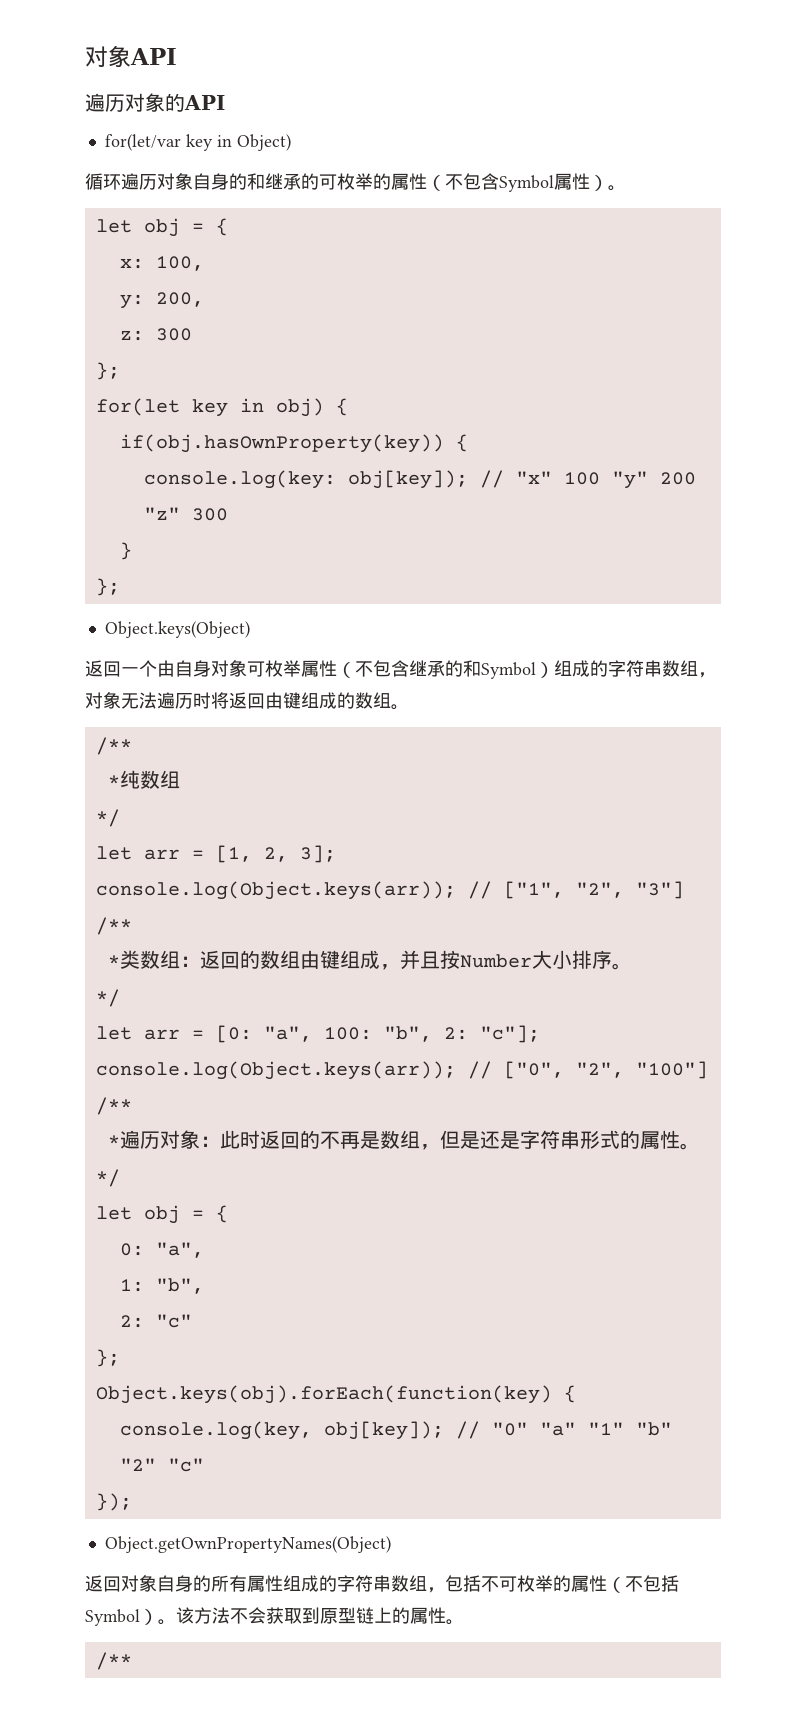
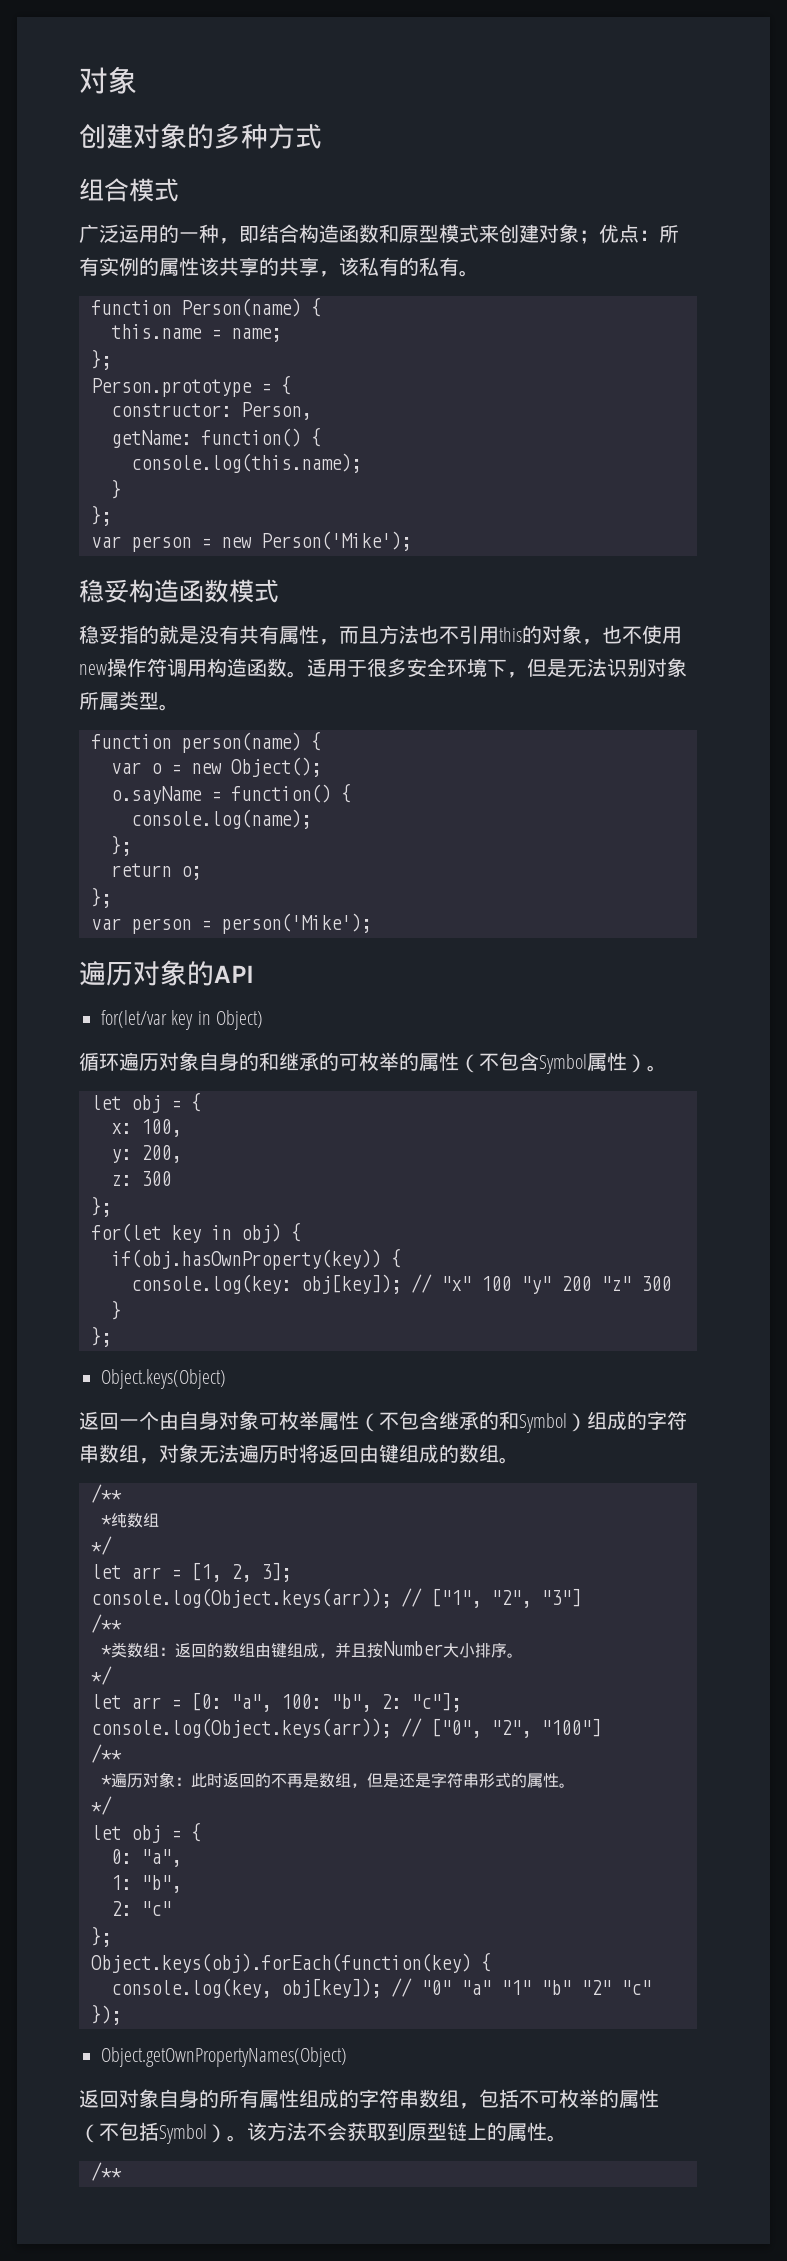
[85,45,177,68] 对象API -> [79,66,137,94] [79,123,322,149] [79,178,179,202] [79,224,679,244] [79,257,479,277] [91,297,321,317] [111,324,281,342] [91,349,111,370] [91,375,291,397] [111,402,311,420] [111,427,321,448] [131,453,361,473] [111,479,121,499] [91,505,111,526] [91,531,411,552] [79,579,279,603] [79,625,682,645] [79,658,687,678] [79,691,179,711] [91,731,321,753] [111,757,321,777] [111,783,351,804] [131,809,311,829] [111,835,131,856] [111,863,201,880] [91,887,111,908] [91,913,371,934] 对象 // 创建对象的多种方式 // 组合模式 // 广泛运用的一种，即结合构造函数和原型模式来创建对象；优点：所有实例的属性该共享的共享，该私有的私有。 // function Person(name) { // this.name = name; // }; // Person.prototype = { // constructor: Person, // getName: function() { // console.log(this.name); // } // }; // var person = new Person('Mike'); // 稳妥构造函数模式 // 稳妥指的就是没有共有属性，而且方法也不引用this的对象，也不使用new操作符调用构造函数。适用于很多安全环境下，但是无法识别对象所属类型。 // function person(name) { // var o = new Object(); // o.sayName = function() { // console.log(name); // }; // return o; // }; // var person = person('Mike');

